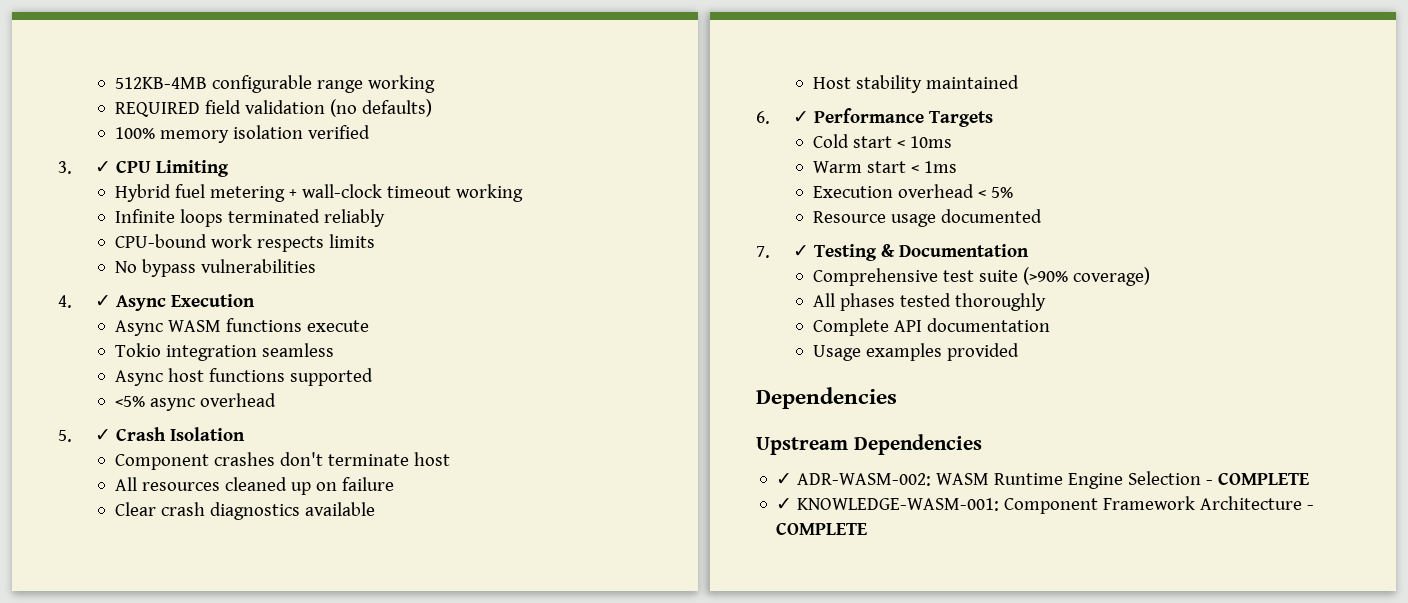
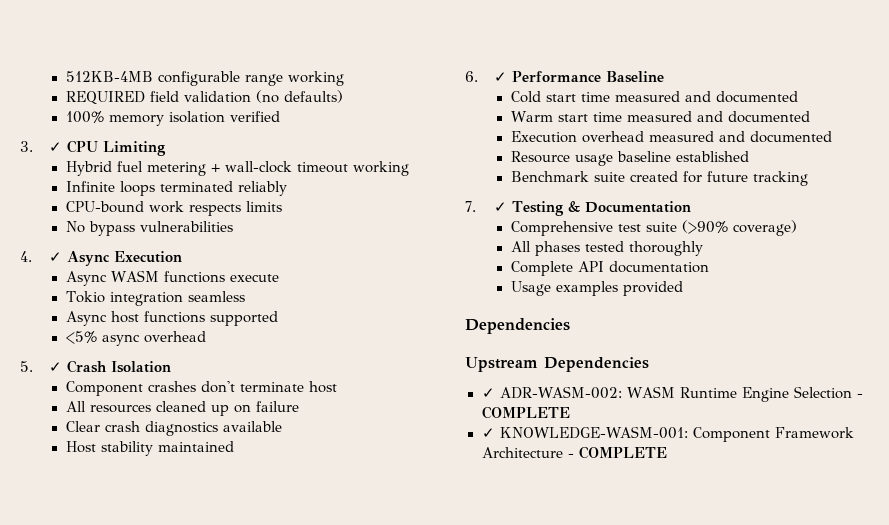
[928,111,993,127] Targets -> [606,71,665,83] Baseline
[897,136,953,148] [813,161,958,173] < 10ms // Warm start < 1ms -> [580,91,798,103] [510,111,810,123] time measured and documented // Warm start time measured and documented
[978,187,1014,198] < 5% -> [648,131,832,143] measured and documented
[941,209,1043,223] documented -> [616,151,749,162] [510,171,808,186] baseline established // Benchmark suite created for future tracking

